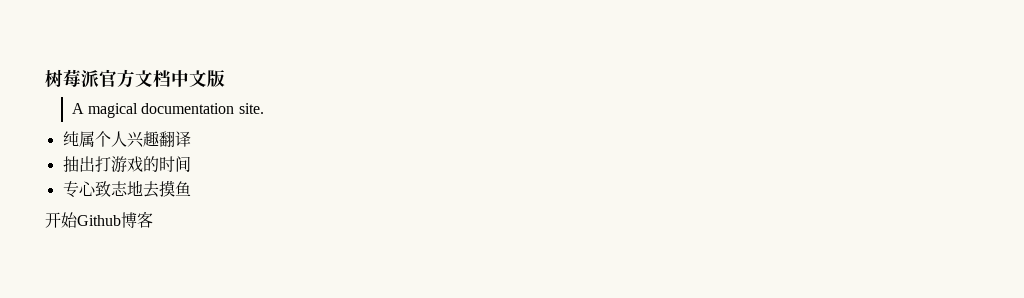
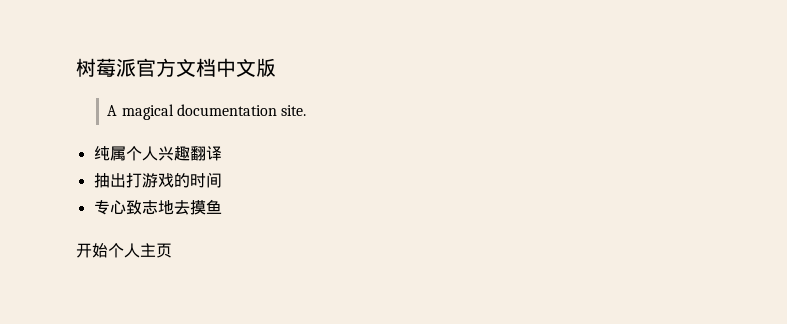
[77,211,153,228] Github博客 -> [108,243,172,258] 个人主页

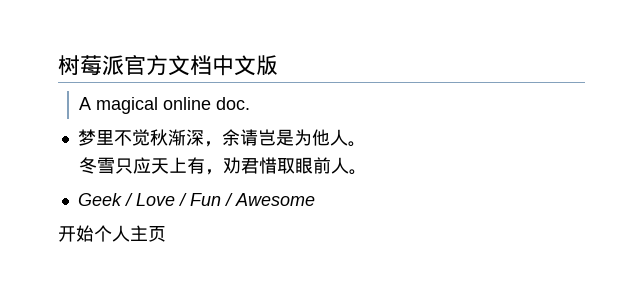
[176,104,307,116] [93,146,222,161] [93,172,222,188] [93,199,222,215] documentation site. // 纯属个人兴趣翻译 // 抽出打游戏的时间 // 专心致志地去摸鱼 -> [163,97,251,110] [77,129,366,147] [79,157,368,175] [77,193,315,206] online doc. // 梦里不觉秋渐深，余请岂是为他人。 // 冬雪只应天上有，劝君惜取眼前人。 // Geek / Love / Fun / Awesome

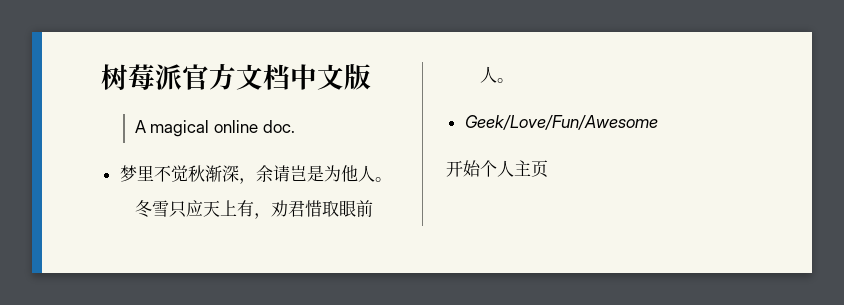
[77,193,315,206] Geek / Love / Fun / Awesome -> [464,115,658,130] Geek/Love/Fun/Awesome

